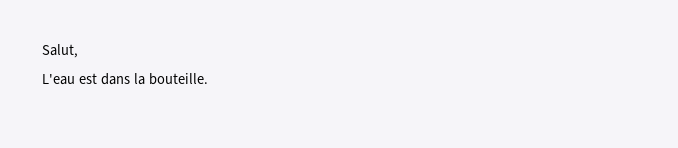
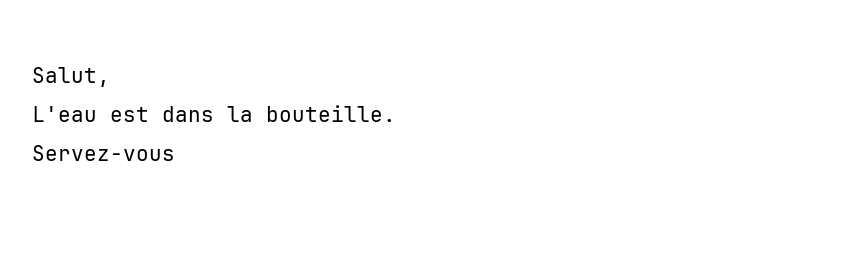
(208, 79) none -> [32,145,175,161] // Servez-vous

